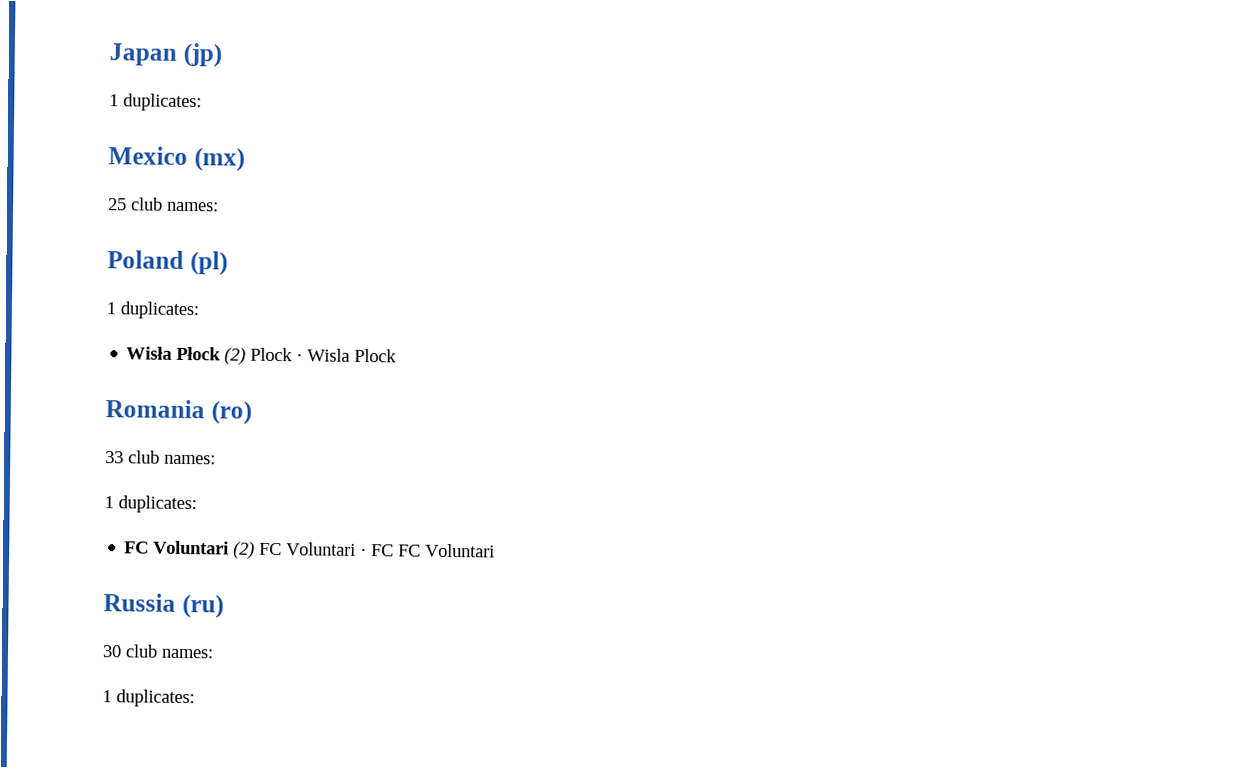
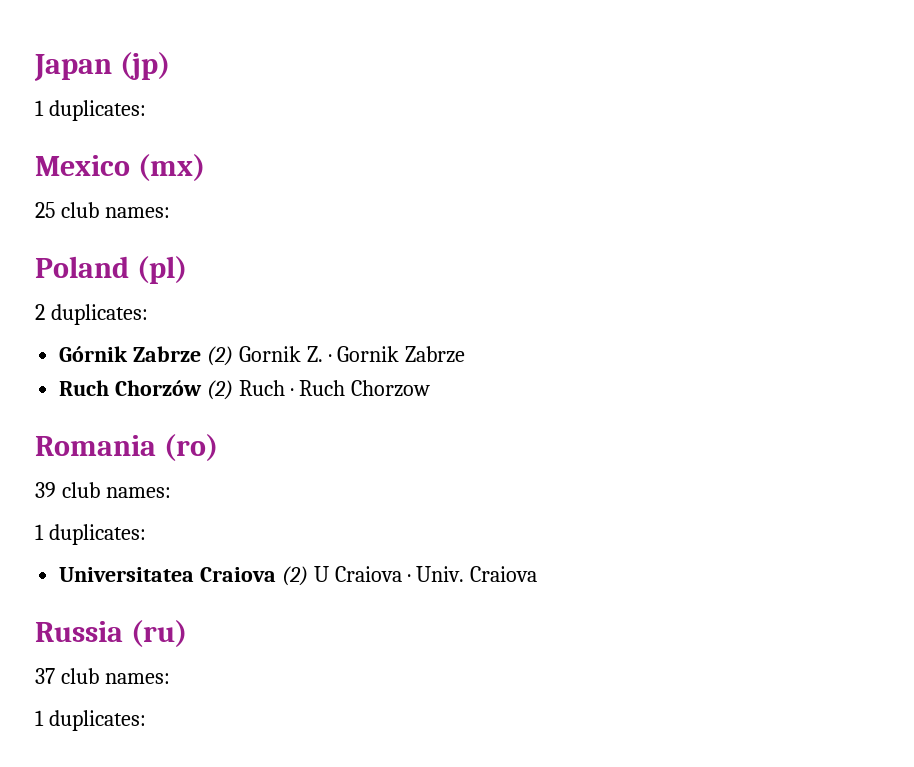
[106,301,199,320] [126,346,398,365] 1 duplicates: // Wisła Płock (2) Plock · Wisla Plock -> [35,304,148,325] [59,346,465,366] [59,380,430,400] 2 duplicates: // Górnik Zabrze (2) Gornik Z. · Gornik Zabrze // Ruch Chorzów (2) Ruch · Ruch Chorzow
[105,451,124,464] 33 -> [35,482,56,498] 39
[124,540,496,559] FC Voluntari (2) FC Voluntari · FC FC Voluntari -> [59,566,537,586] Universitatea Craiova (2) U Craiova · Univ. Craiova
[102,645,122,658] 30 -> [35,668,55,684] 37

